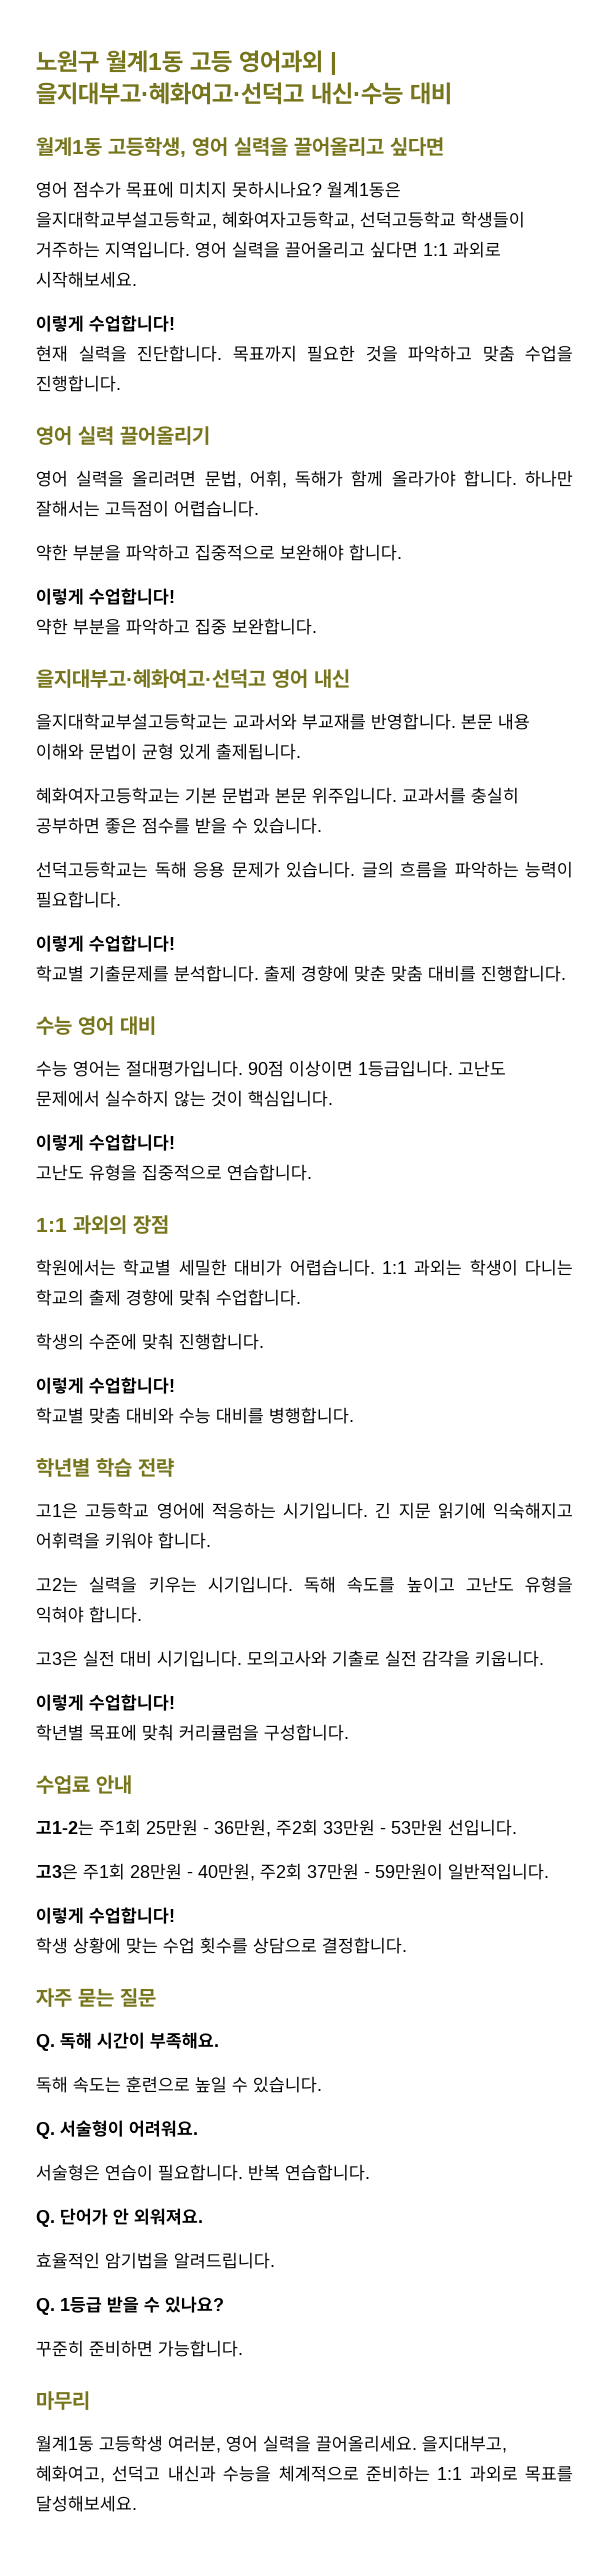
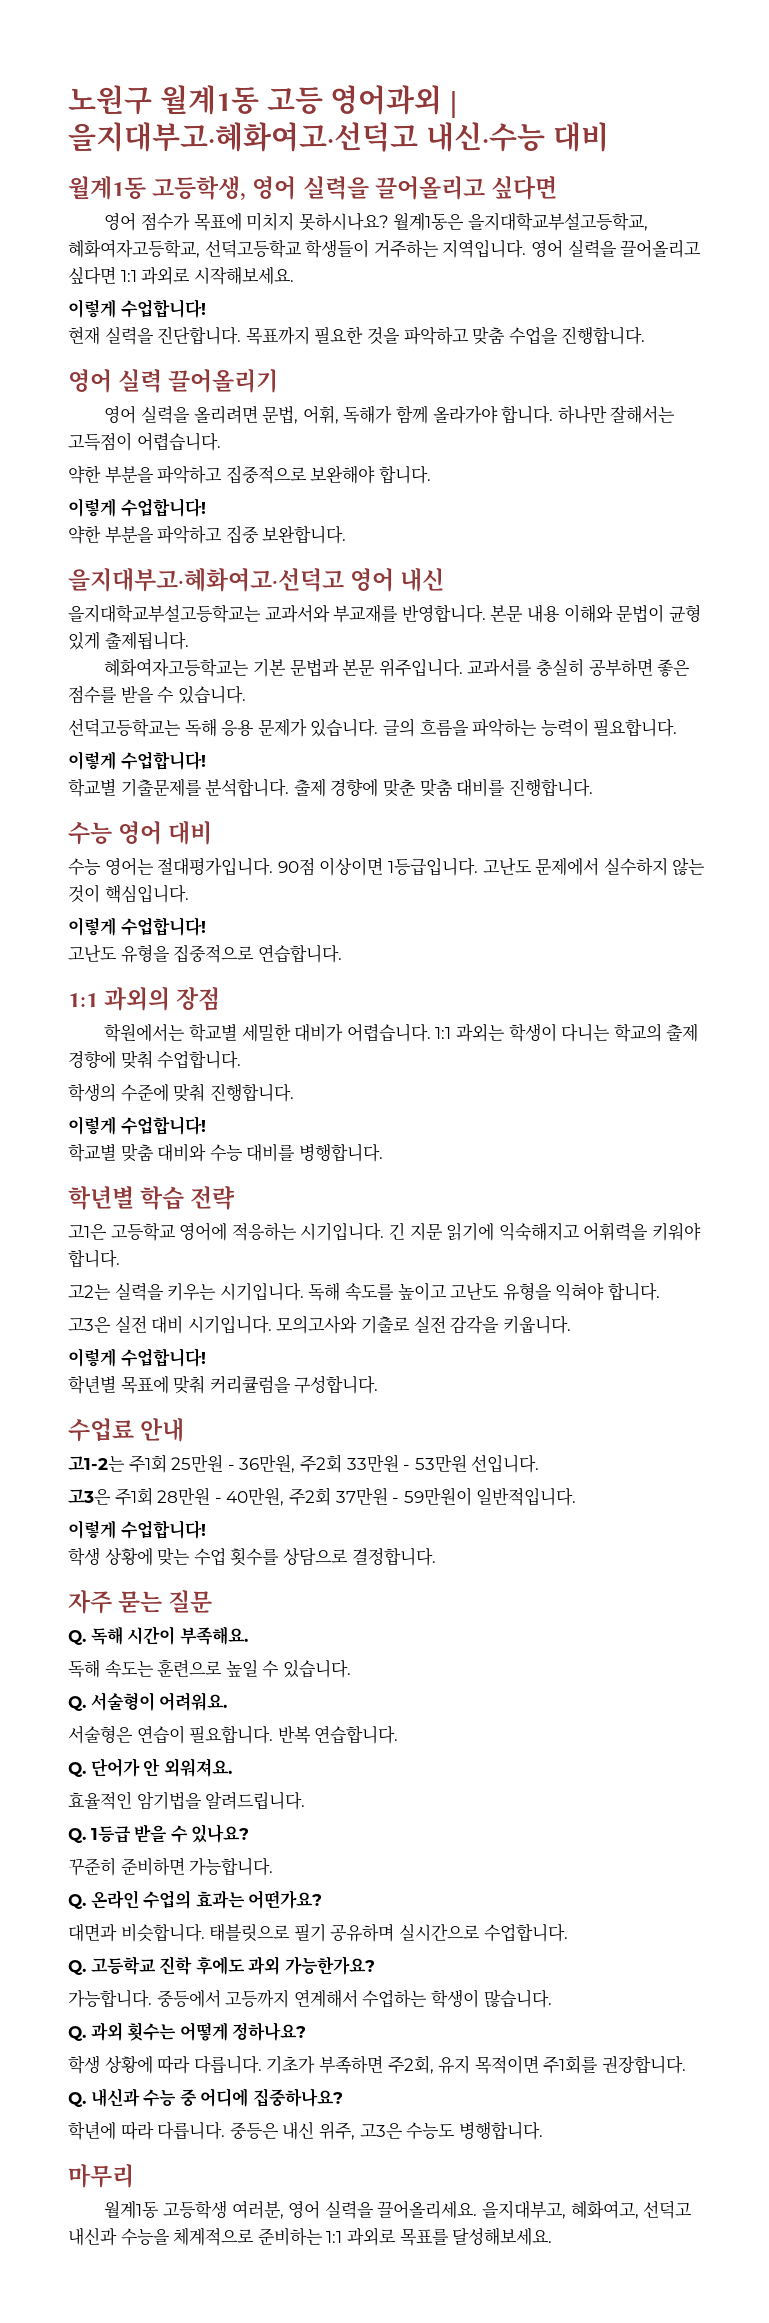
(243, 2348) none -> [68,1890,323,1909] [68,1923,568,1942] [68,1956,375,1975] [68,1989,552,2008] [68,2022,307,2041] [68,2055,686,2074] [68,2088,343,2107] [68,2121,543,2140] // Q. 온라인 수업의 효과는 어떤가요? // 대면과 비슷합니다. 태블릿으로 필기 공유하며 실시간으로 수업합니다. // Q. 고등학교 진학 후에도 과외 가능한가요? // 가능합니다. 중등에서 고등까지 연계해서 수업하는 학생이 많습니다. // Q. 과외 횟수는 어떻게 정하나요? // 학생 상황에 따라 다릅니다. 기초가 부족하면 주2회, 유지 목적이면 주1회를 권장합니다. // Q. 내신과 수능 중 어디에 집중하나요? // 학년에 따라 다릅니다. 중등은 내신 위주, 고3은 수능도 병행합니다.

